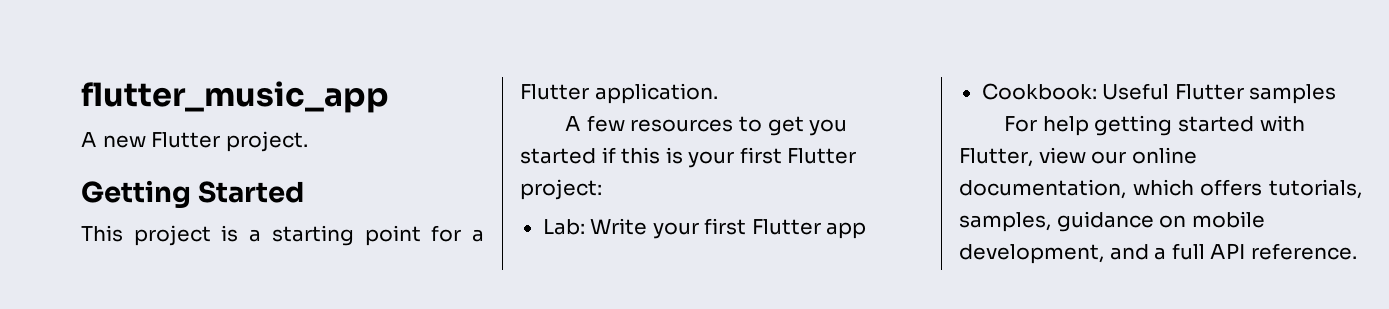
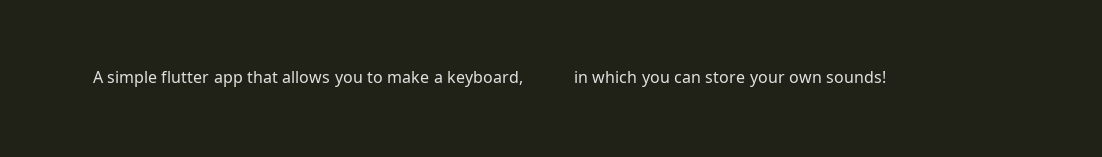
[81,81,389,113] [81,131,308,152] [81,180,305,208] [81,225,485,246] [520,83,718,104] [565,115,848,136] [520,147,857,168] [520,179,602,200] [542,218,867,239] [981,83,1337,104] [1004,115,1305,136] [959,147,1197,167] [959,179,1362,199] [959,211,1265,232] [959,243,1357,264] flutter_music_app // A new Flutter project. // Getting Started // This project is a starting point for a Flutter application. // A few resources to get you started if this is your first Flutter project: // Lab: Write your first Flutter app // Cookbook: Useful Flutter samples // For help getting started with Flutter, view our online documentation, which offers tutorials, samples, guidance on mobile development, and a full API reference. -> [92,71,887,87] A simple flutter app that allows you to make a keyboard, in which you can store your own sounds!

